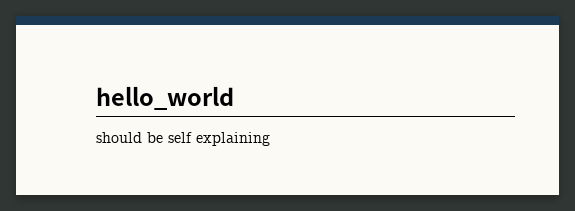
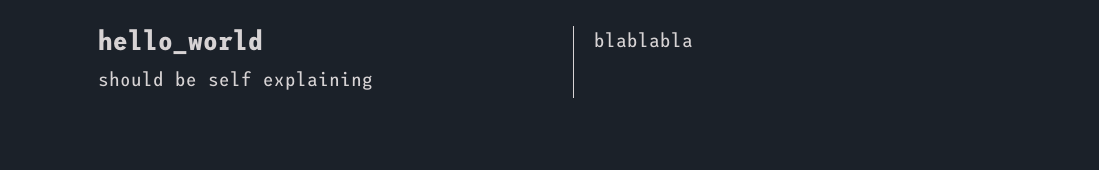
(270, 139) none -> [594,32,693,48] // blablabla

